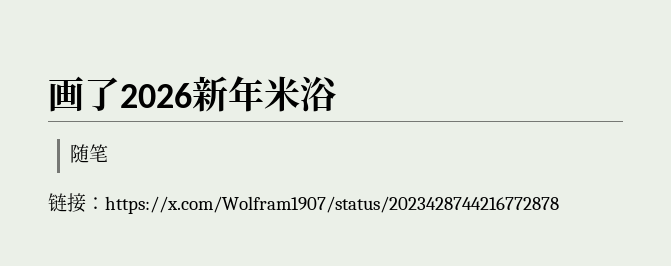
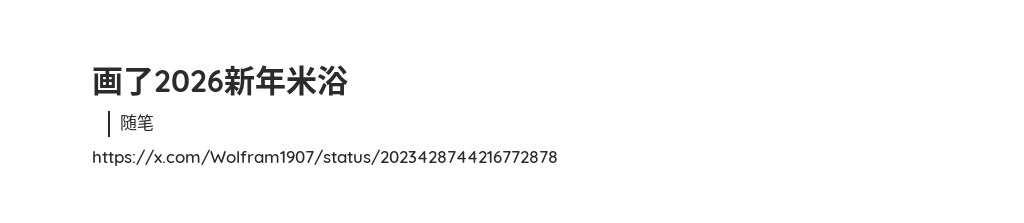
[48,193,105,213] 链接： -> (154, 122) none

